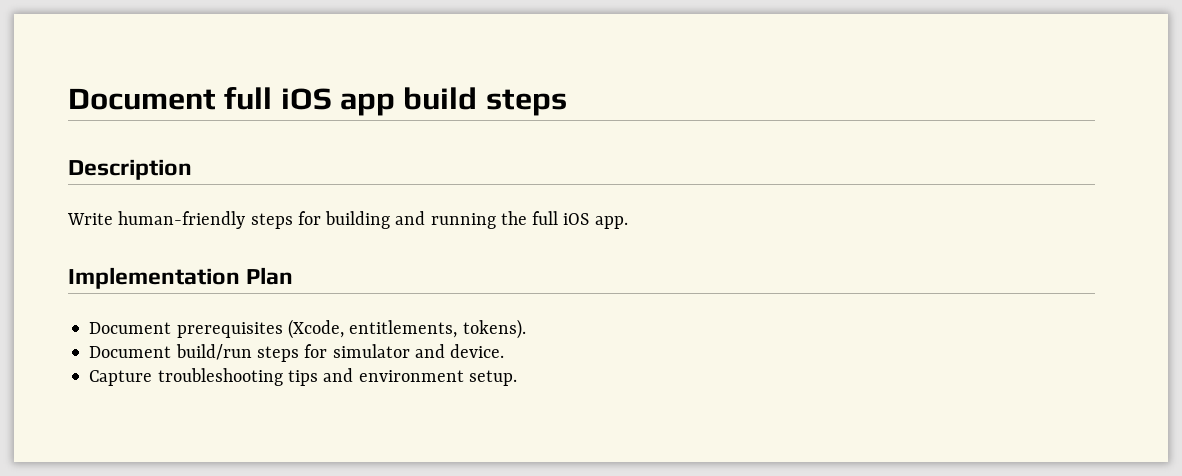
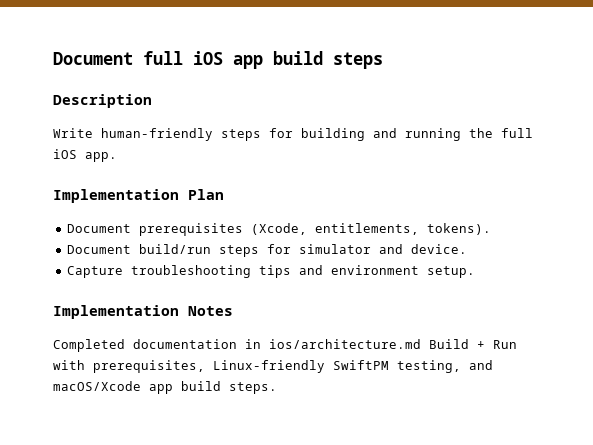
(517, 378) none -> [53,305,233,319] [53,339,517,352] [53,360,493,373] [53,381,277,394] // Implementation Notes // Completed documentation in ios/architecture.md Build + Run with prerequisites, Linux-friendly SwiftPM testing, and macOS/Xcode app build steps.

